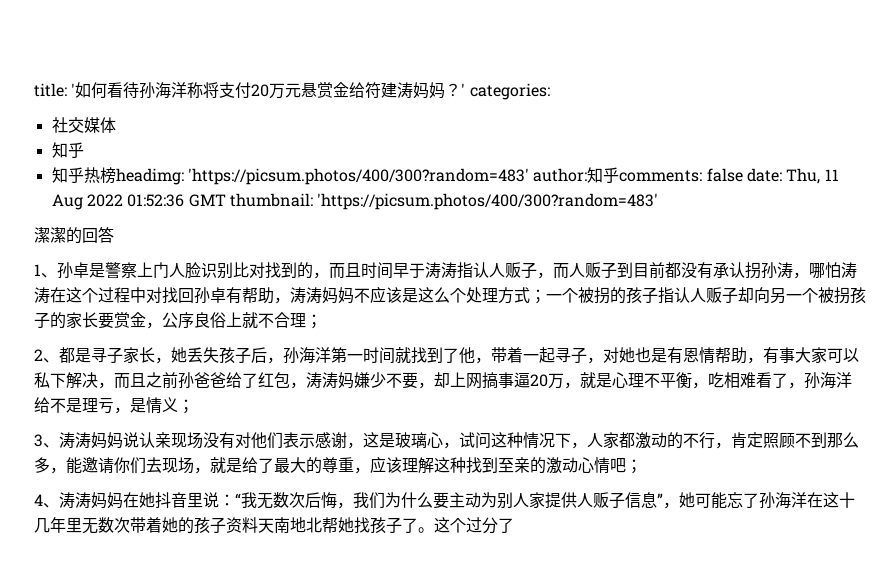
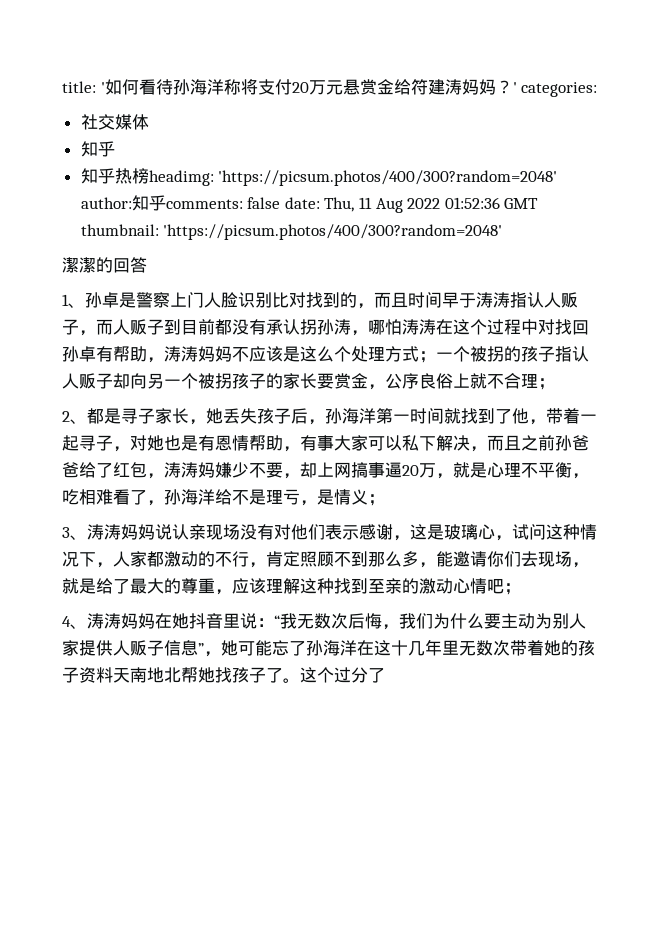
[187,168,529,185] 'https://picsum.photos/400/300?random=483' -> [218,170,558,186] 'https://picsum.photos/400/300?random=2048'
[317,193,659,210] 'https://picsum.photos/400/300?random=483' -> [163,224,503,240] 'https://picsum.photos/400/300?random=2048'

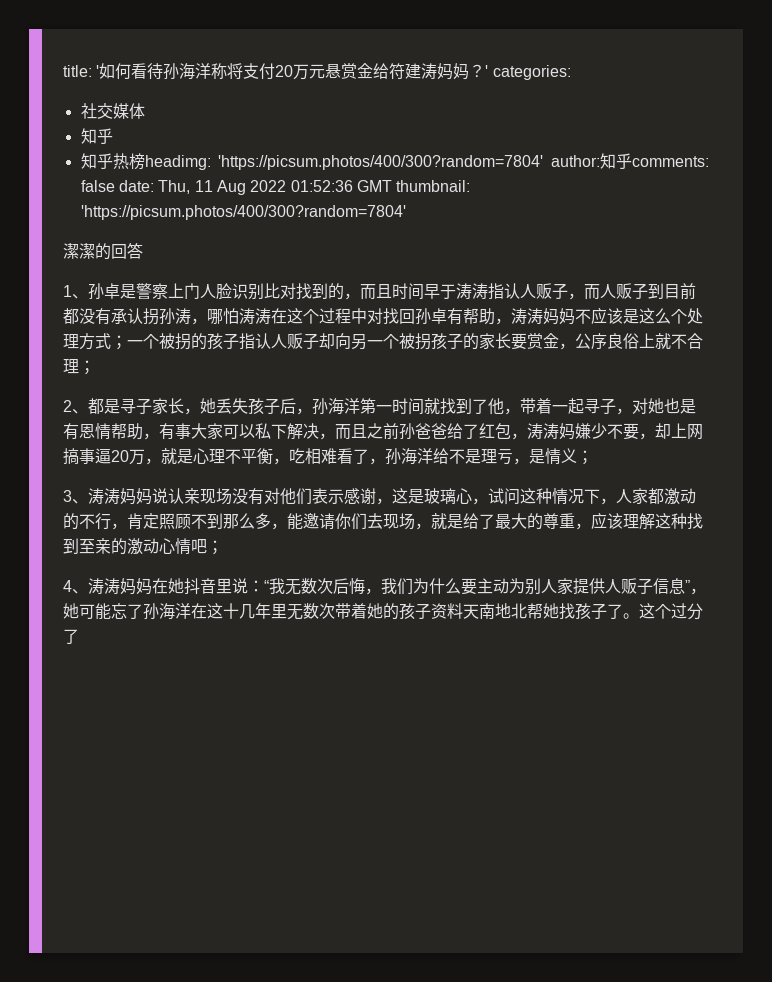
[218,170,558,186] 'https://picsum.photos/400/300?random=2048' -> [218,155,544,170] 'https://picsum.photos/400/300?random=7804'
[163,224,503,240] 'https://picsum.photos/400/300?random=2048' -> [80,205,406,220] 'https://picsum.photos/400/300?random=7804'

